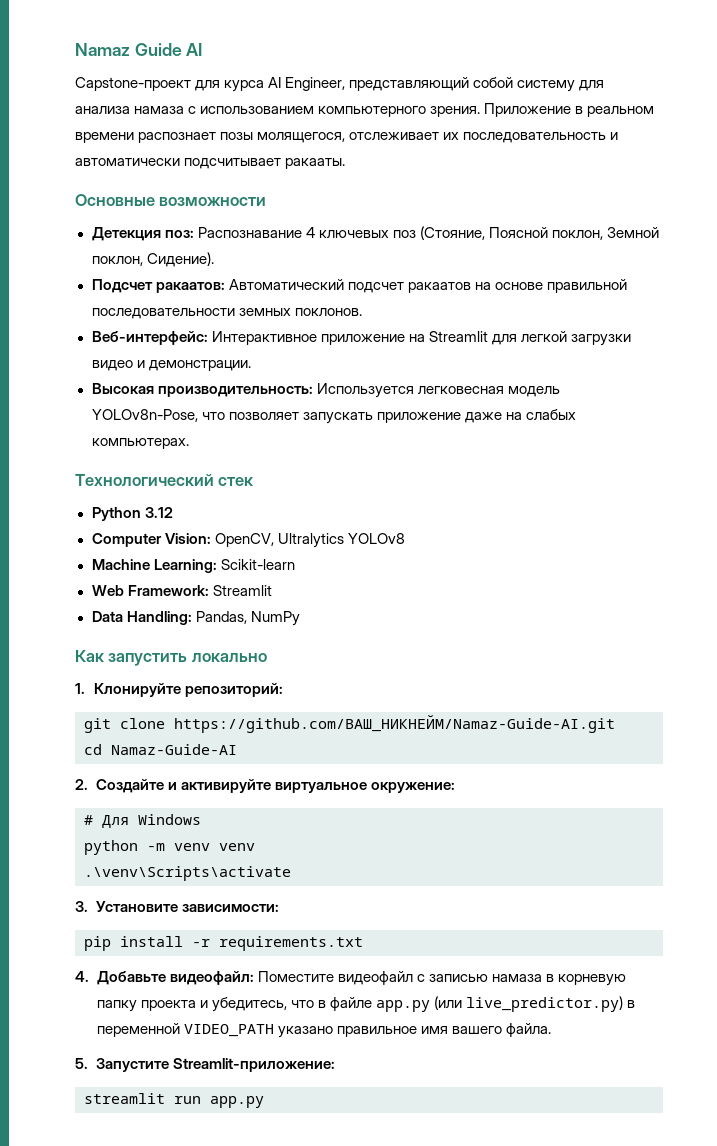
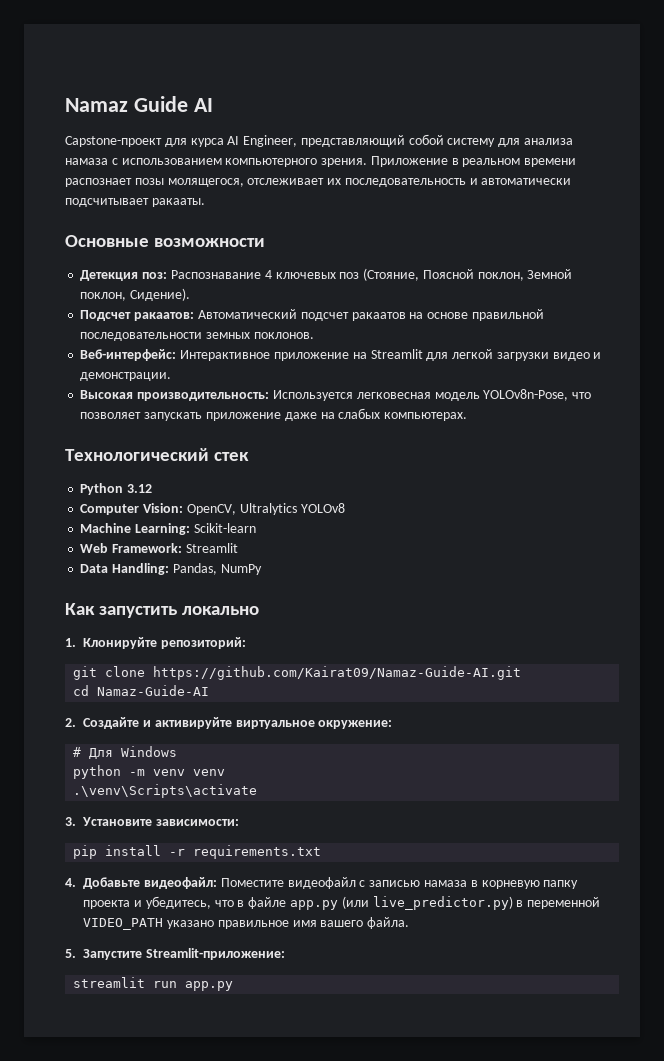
[174,715,615,733] https://github.com/ВАШ_НИКНЕЙМ/Namaz-Guide-AI.git -> [153,666,522,680] https://github.com/Kairat09/Namaz-Guide-AI.git

